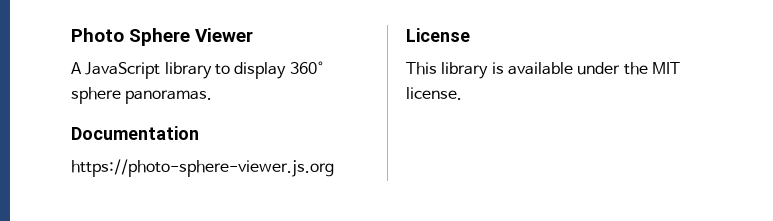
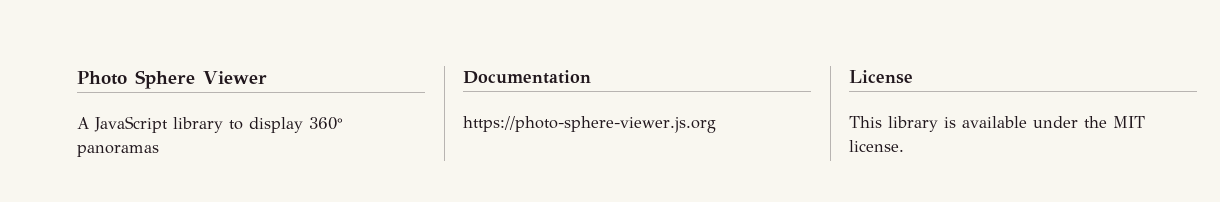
[71,87,213,104] sphere panoramas. -> [77,145,159,157] panoramas

